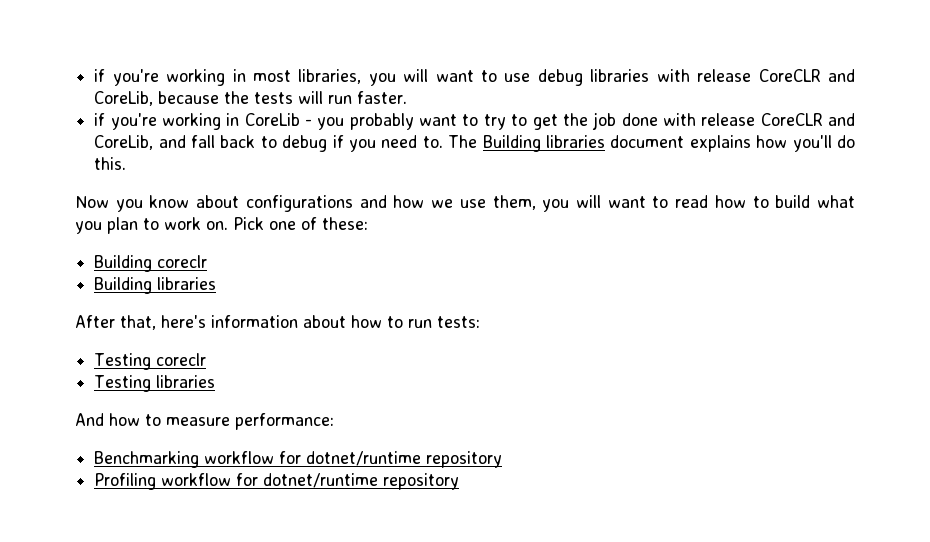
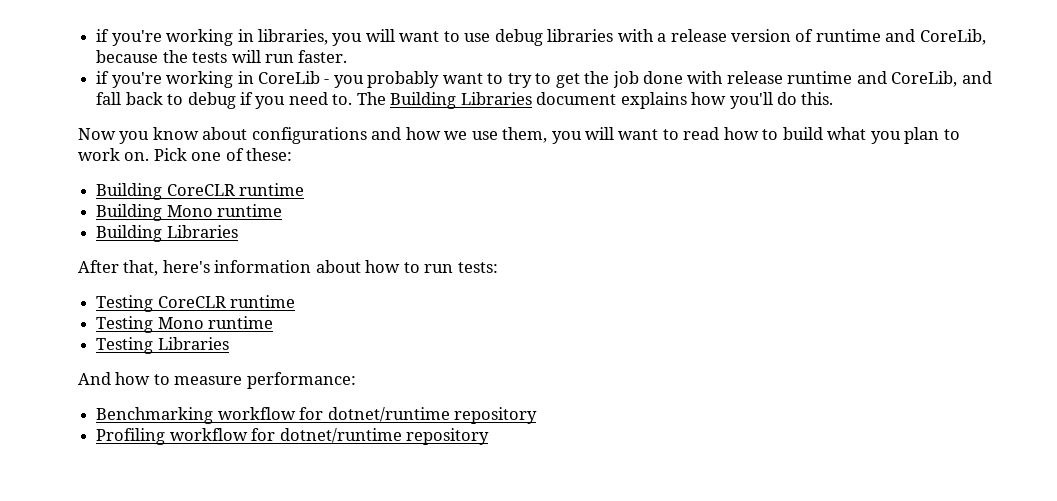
[94,69,291,86] if you're working in most -> [96,29,254,46] if you're working in
[697,69,821,82] release CoreCLR -> [657,29,881,42] a release version of runtime
[760,113,823,126] CoreCLR -> [787,71,853,84] runtime
[546,135,606,148] libraries -> [460,92,532,105] Libraries
[157,255,208,268] [94,277,217,294] coreclr // Building libraries -> [166,183,305,196] [96,204,283,221] [96,225,238,242] CoreCLR runtime // Building Mono runtime // Building Libraries
[156,353,207,366] [94,375,216,392] coreclr // Testing libraries -> [157,295,296,308] [96,316,274,333] [96,337,229,354] CoreCLR runtime // Testing Mono runtime // Testing Libraries

